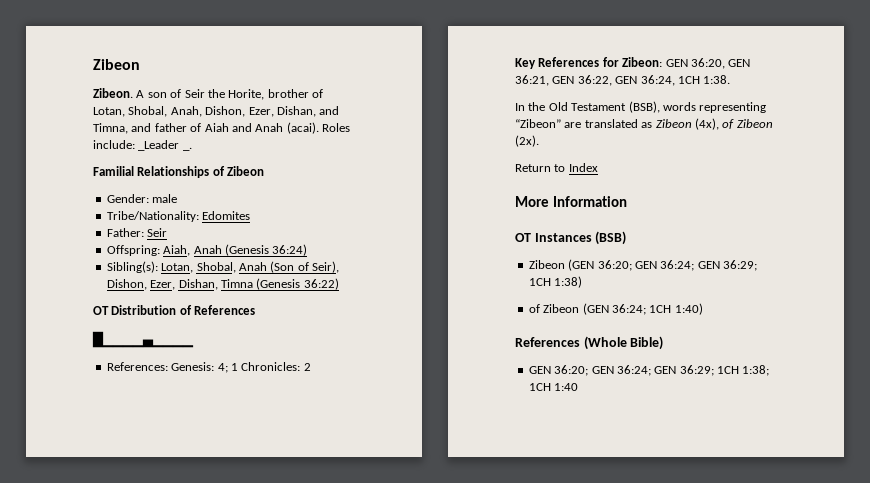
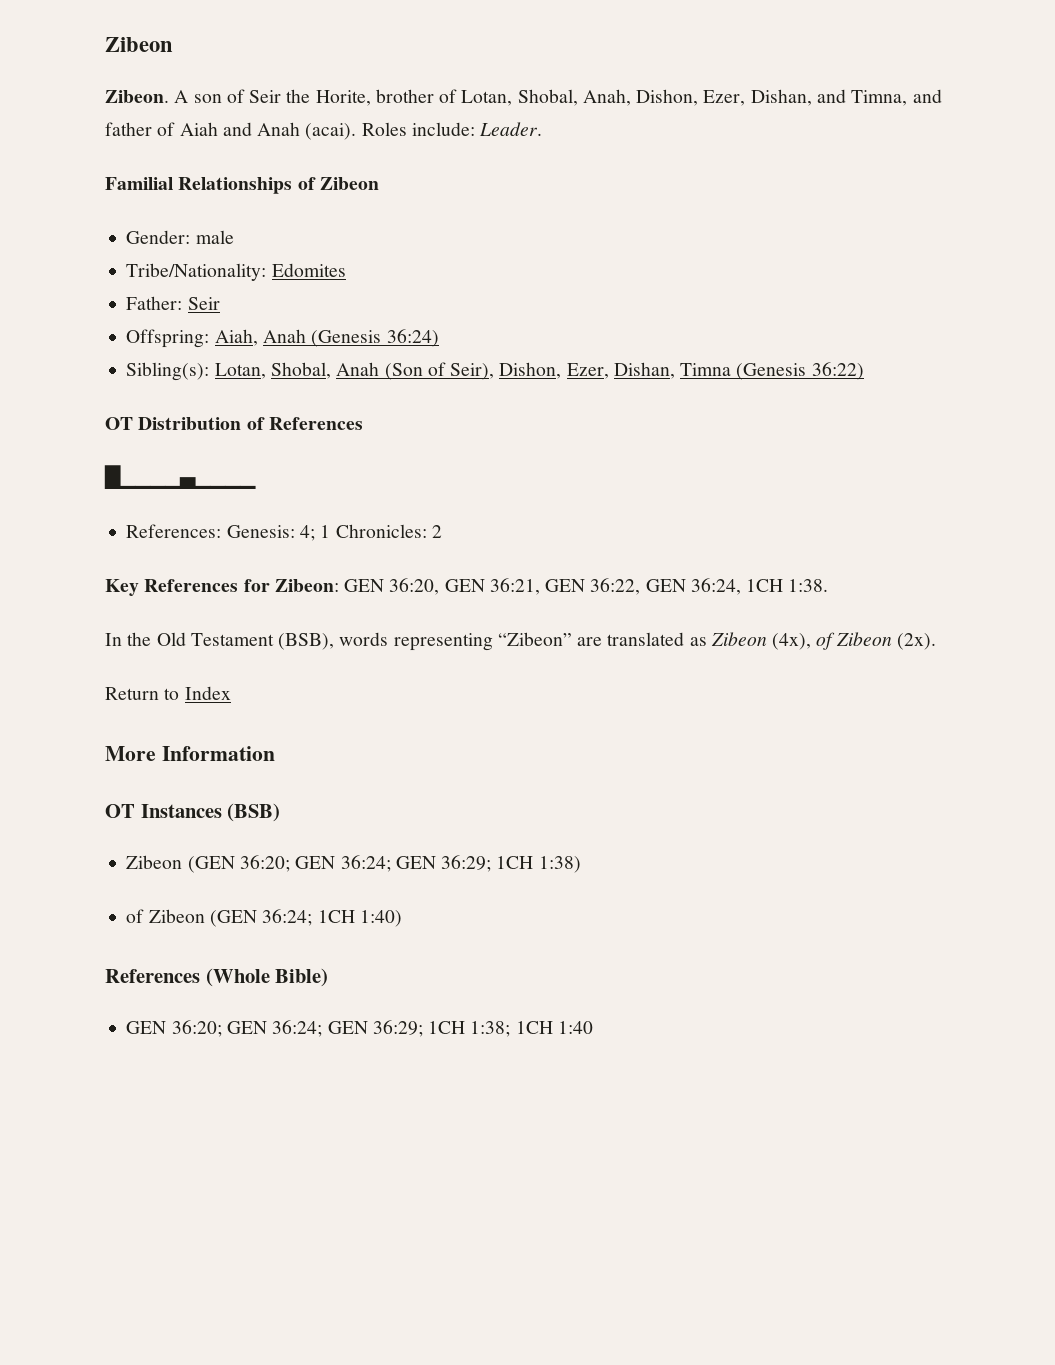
[138,140,192,151] _Leader _. -> [479,122,543,136] Leader.

